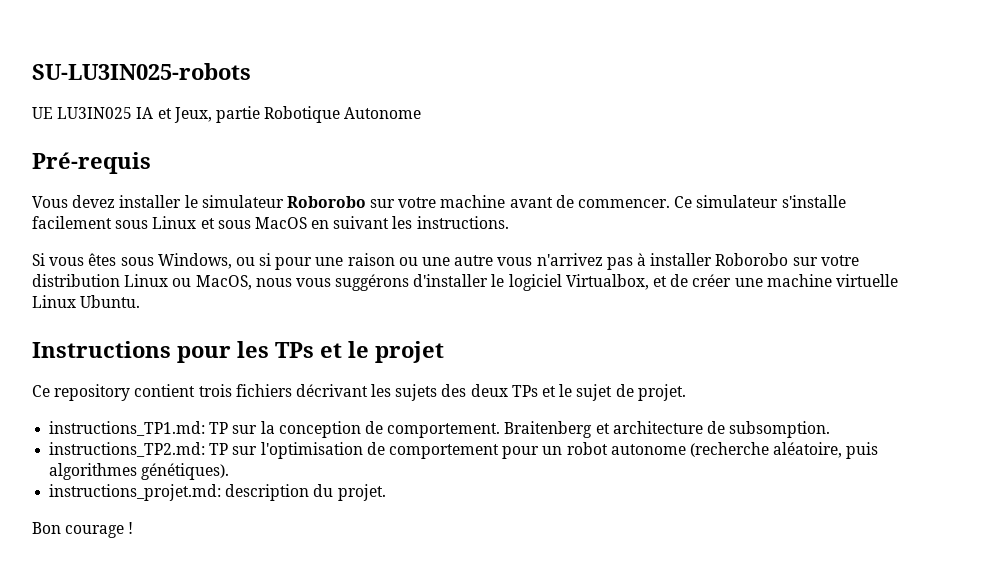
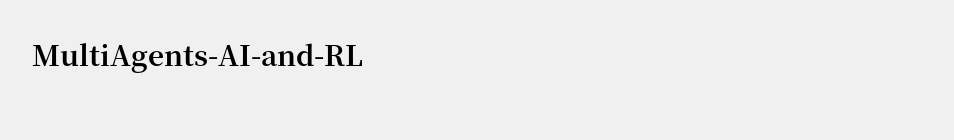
[32,63,251,80] [32,106,422,123] [32,152,151,174] [32,195,846,208] [32,216,509,229] [32,253,859,270] [32,274,898,291] [32,295,141,308] [32,341,444,363] [32,384,686,401] [49,421,831,438] [49,442,879,459] [49,463,230,480] [49,484,386,501] [32,522,134,538] SU-LU3IN025-robots // UE LU3IN025 IA et Jeux, partie Robotique Autonome // Pré-requis // Vous devez installer le simulateur Roborobo sur votre machine avant de commencer. Ce simulateur s'installe facilement sous Linux et sous MacOS en suivant les instructions. // Si vous êtes sous Windows, ou si pour une raison ou une autre vous n'arrivez pas à installer Roborobo sur votre distribution Linux ou MacOS, nous vous suggérons d'installer le logiciel Virtualbox, et de créer une machine virtuelle Linux Ubuntu. // Instructions pour les TPs et le projet // Ce repository contient trois fichiers décrivant les sujets des deux TPs et le sujet de projet. // instructions_TP1.md: TP sur la conception de comportement. Braitenberg et architecture de subsomption. // instructions_TP2.md: TP sur l'optimisation de comportement pour un robot autonome (recherche aléatoire, puis algorithmes génétiques). // instructions_projet.md: description du projet. // Bon courage ! -> [32,43,363,73] MultiAgents-AI-and-RL

